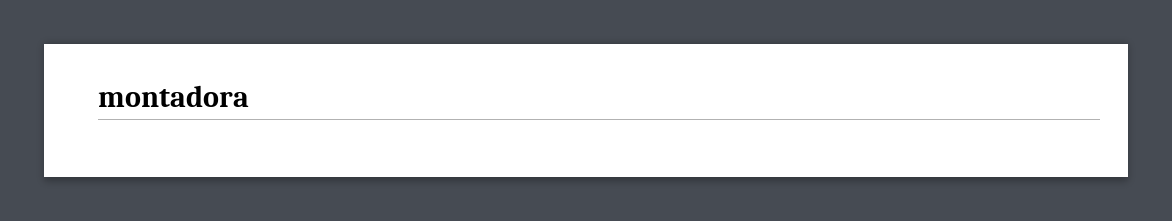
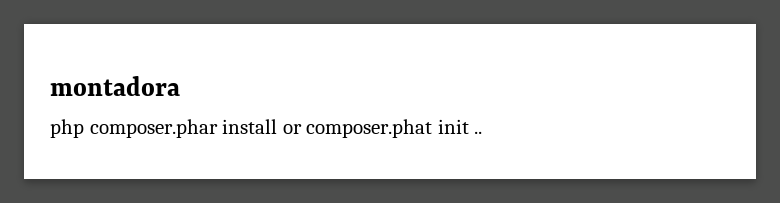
(249, 96) none -> [50,119,483,138] // php composer.phar install or composer.phat init ..

